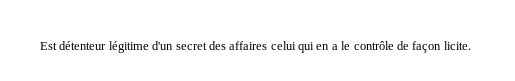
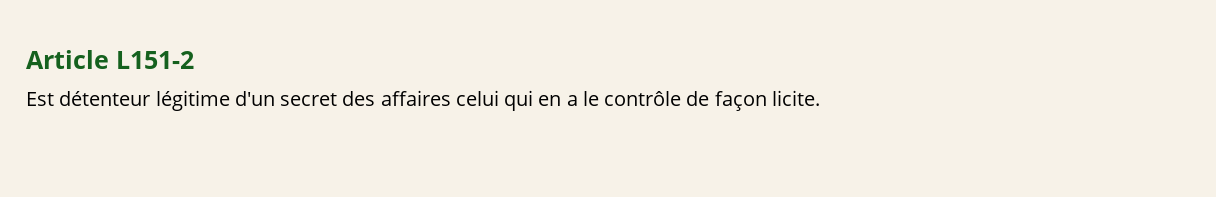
(40, 46) none -> [26,50,194,69] Article L151-2 //

